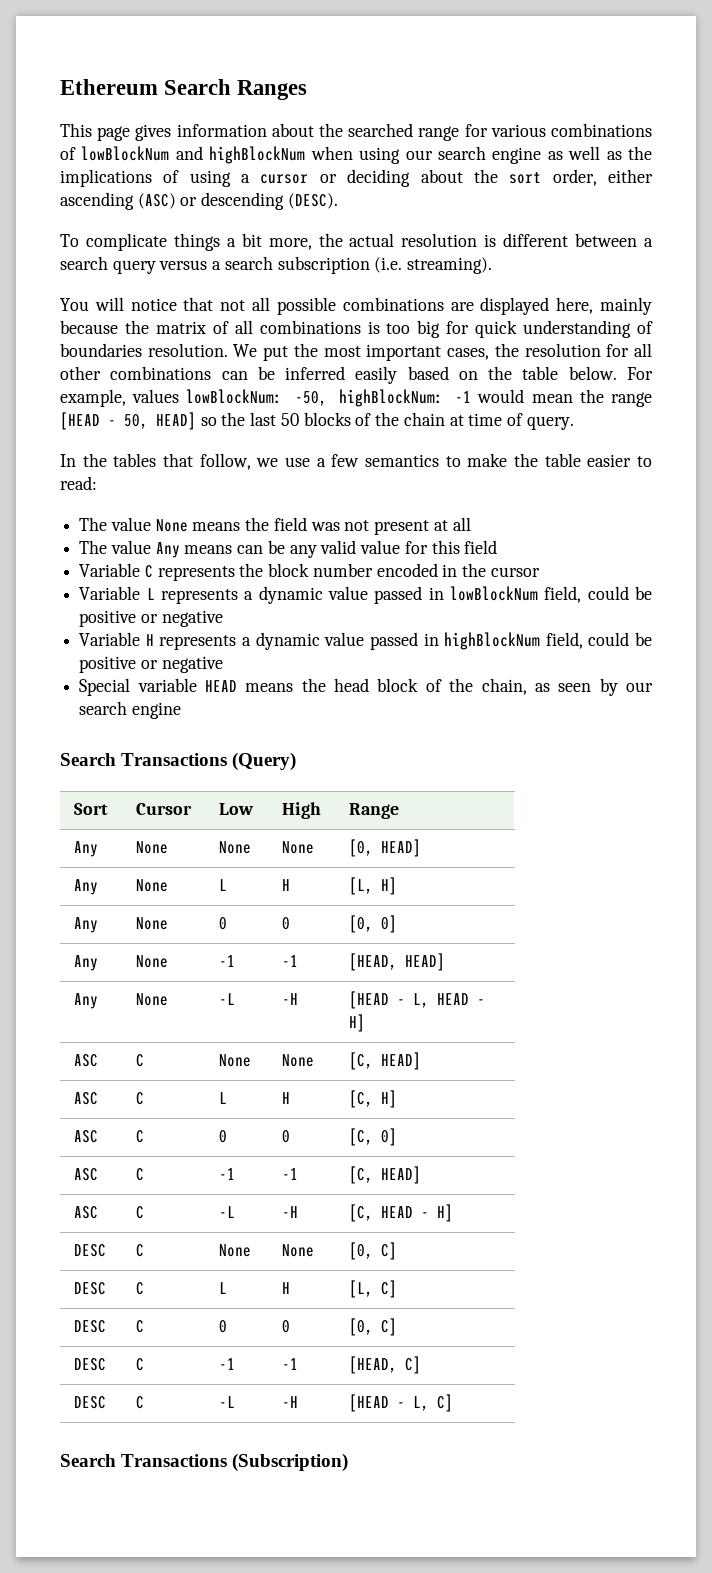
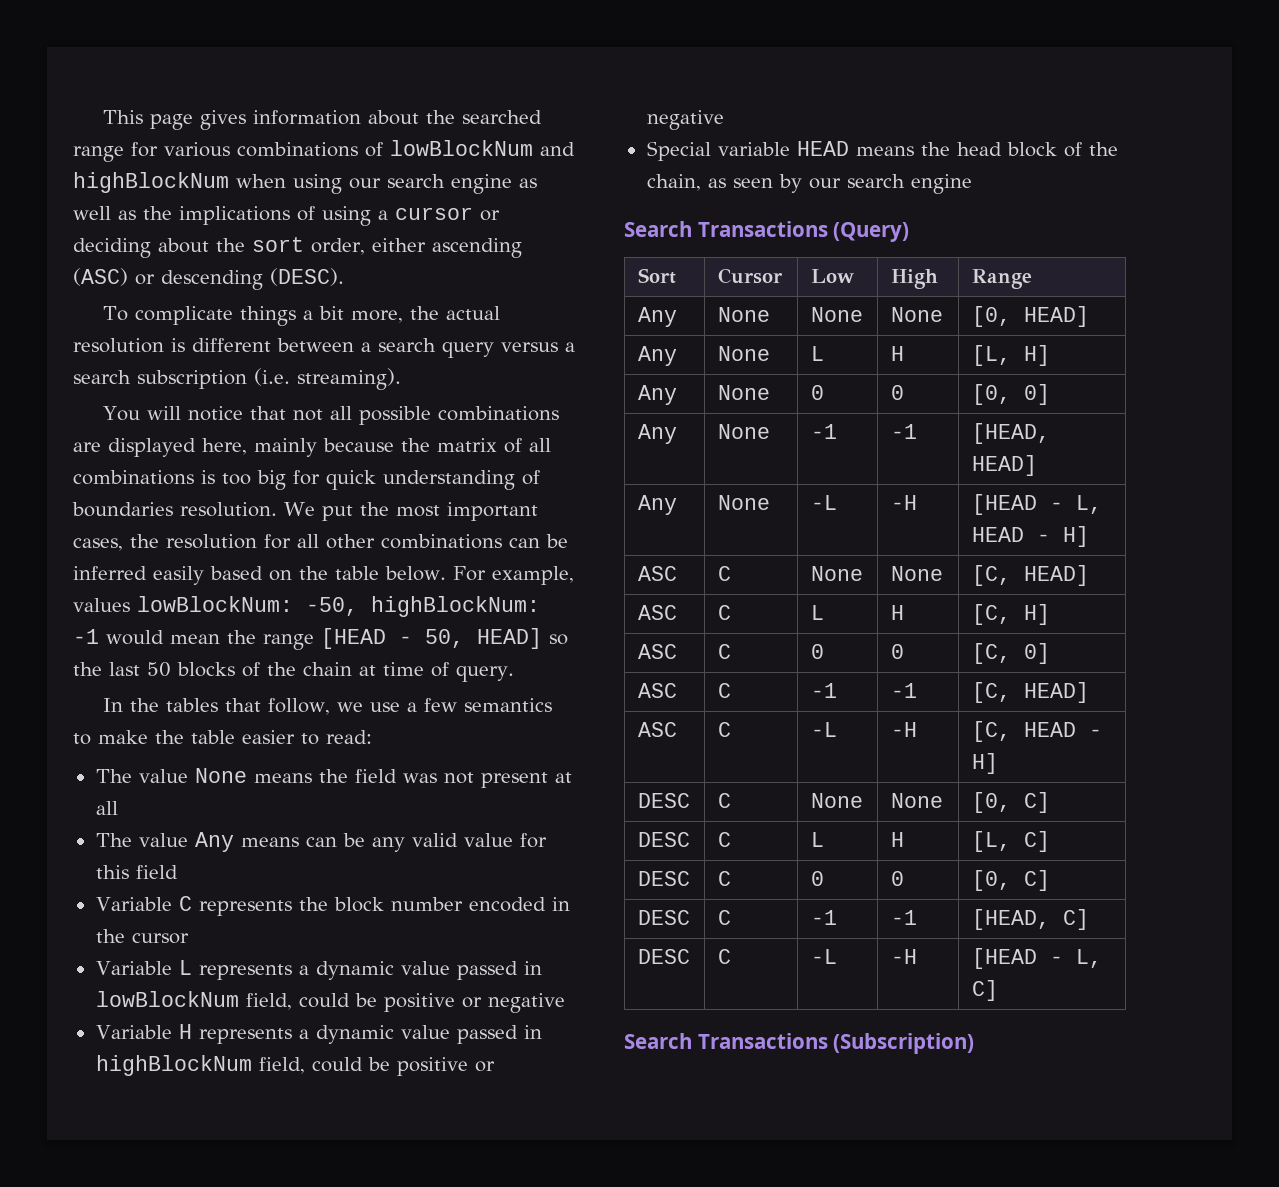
[60,79,308,100] Ethereum Search Ranges // -> (102, 117) none

